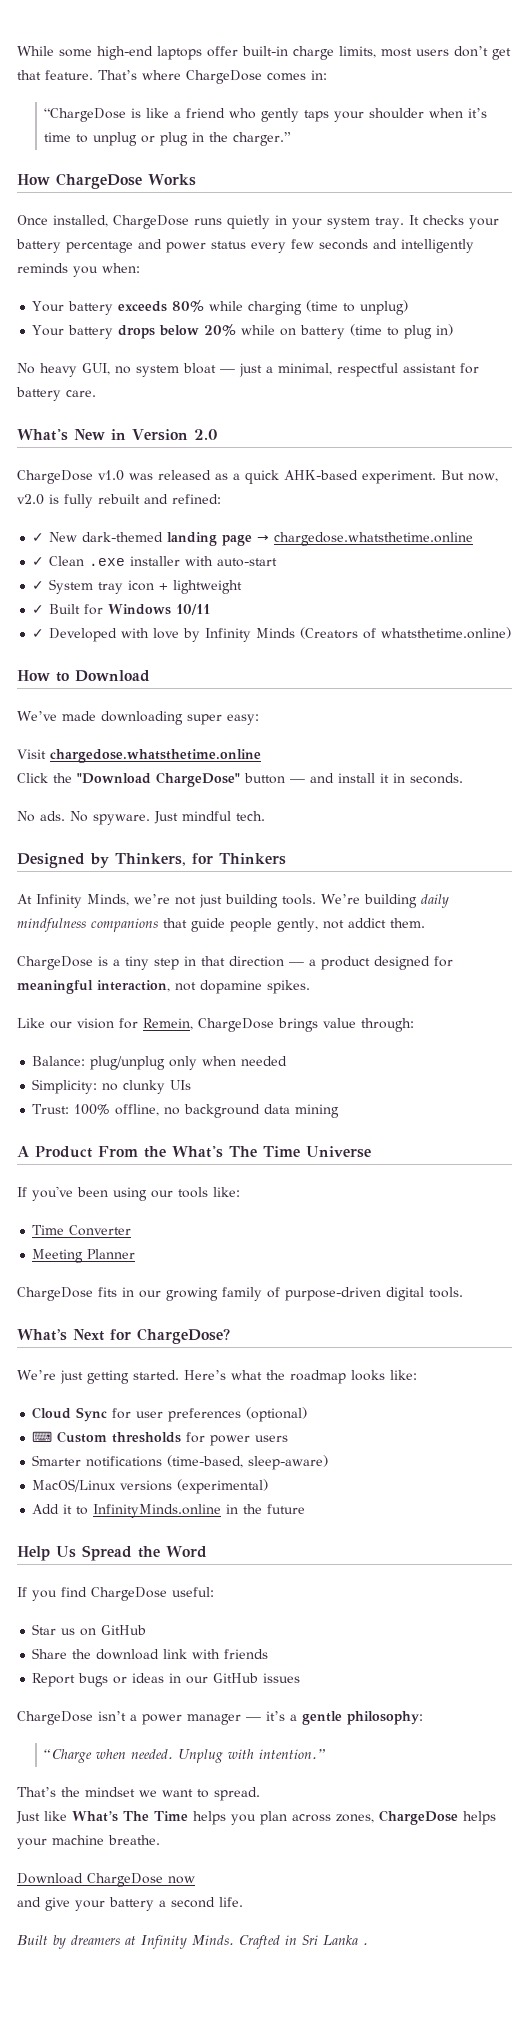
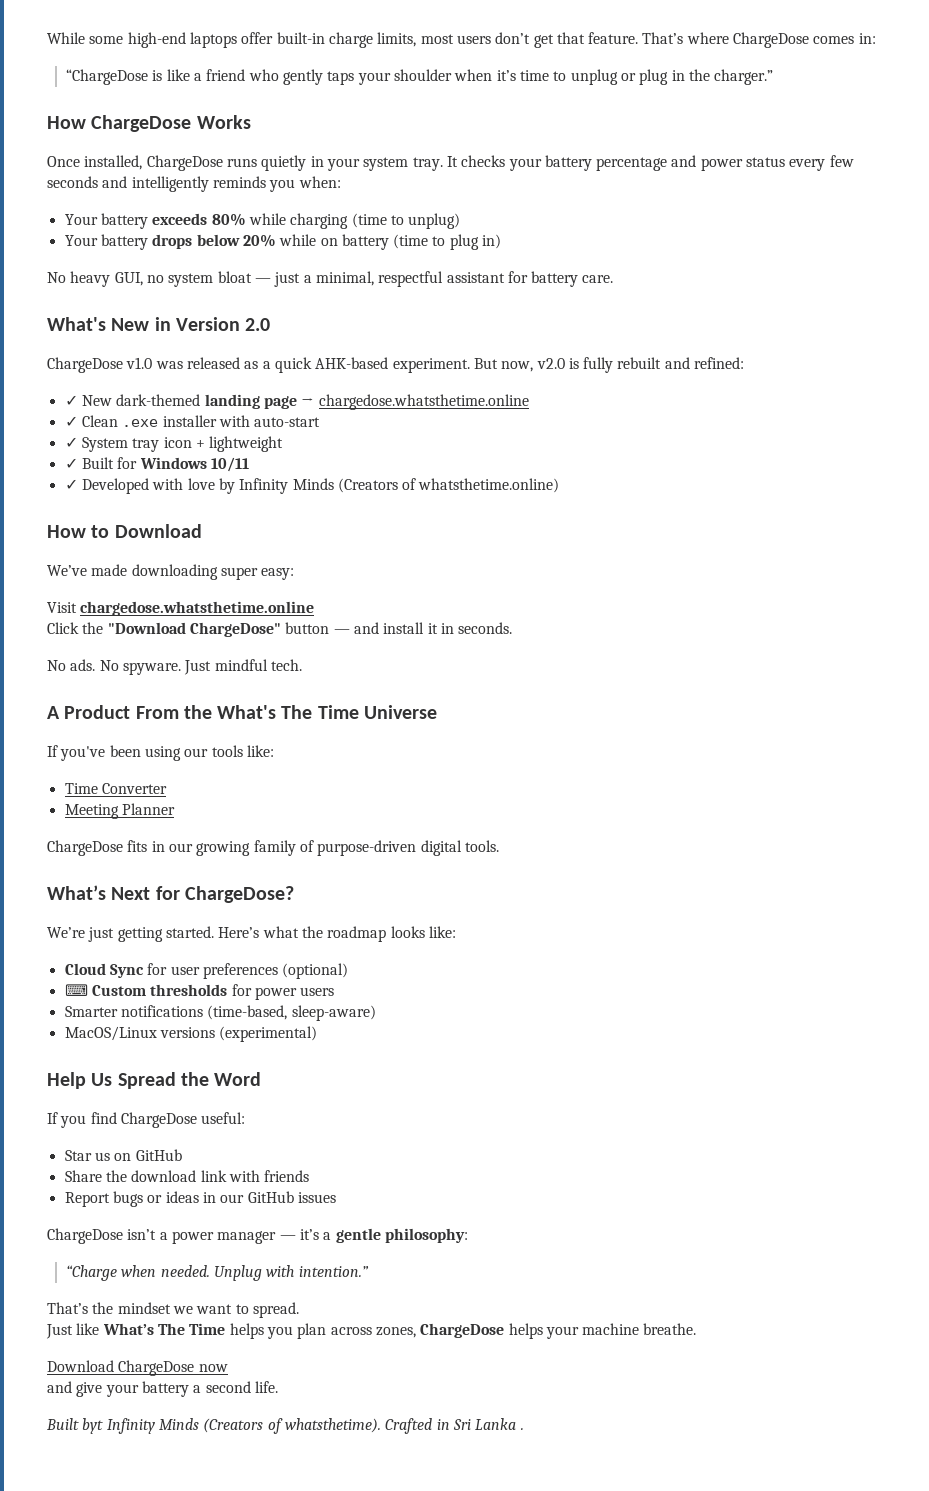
[17,853,286,868] [17,894,449,908] [17,918,425,932] [17,956,453,970] [17,980,310,994] [17,1018,414,1032] [32,1056,288,1070] [32,1079,192,1094] [32,1104,340,1118] // Designed by Thinkers, for Thinkers // At Infinity Minds, we’re not just building tools. We’re building daily mindfulness companions that guide people gently, not addict them. // ChargeDose is a tiny step in that direction — a product designed for meaningful interaction, not dopamine spikes. // Like our vision for Remein, ChargeDose brings value through: // Balance: plug/unplug only when needed // Simplicity: no clunky UIs // Trust: 100% offline, no background data mining -> (302, 665) none
[32,1504,306,1518] // Add it to InfinityMinds.online in the future -> (318, 1034) none
[53,1935,234,1949] by dreamers at Infinity Minds. -> [82,1418,381,1434] byt Infinity Minds (Creators of whatsthetime).

